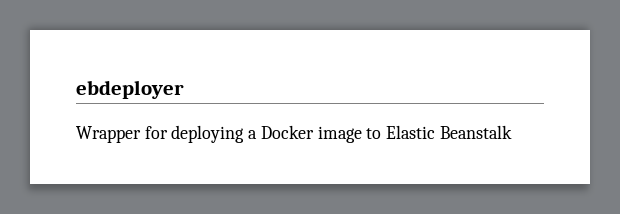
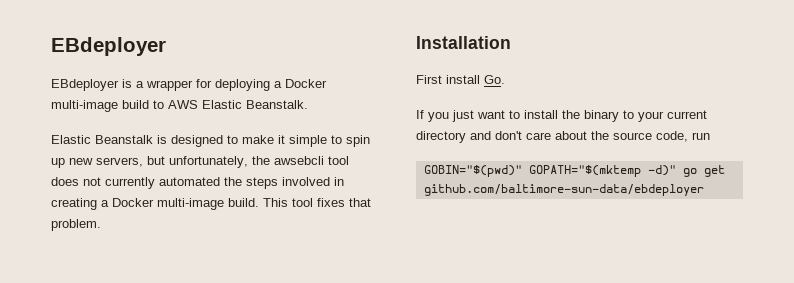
[76,80,184,99] [76,125,512,143] ebdeployer // Wrapper for deploying a Docker image to Elastic Beanstalk -> [51,37,166,56] [51,79,327,91] [51,100,308,112] [51,135,370,147] [51,156,349,168] [51,177,344,189] [51,198,371,210] [51,219,101,231] [416,36,511,49] [416,75,505,84] [416,110,707,122] [416,131,710,143] [423,165,725,177] [423,184,704,196] EBdeployer // EBdeployer is a wrapper for deploying a Docker multi-image build to AWS Elastic Beanstalk. // Elastic Beanstalk is designed to make it simple to spin up new servers, but unfortunately, the awsebcli tool does not currently automated the steps involved in creating a Docker multi-image build. This tool fixes that problem. // Installation // First install Go. // If you just want to install the binary to your current directory and don't care about the source code, run // GOBIN="$(pwd)" GOPATH="$(mktemp -d)" go get github.com/baltimore-sun-data/ebdeployer

